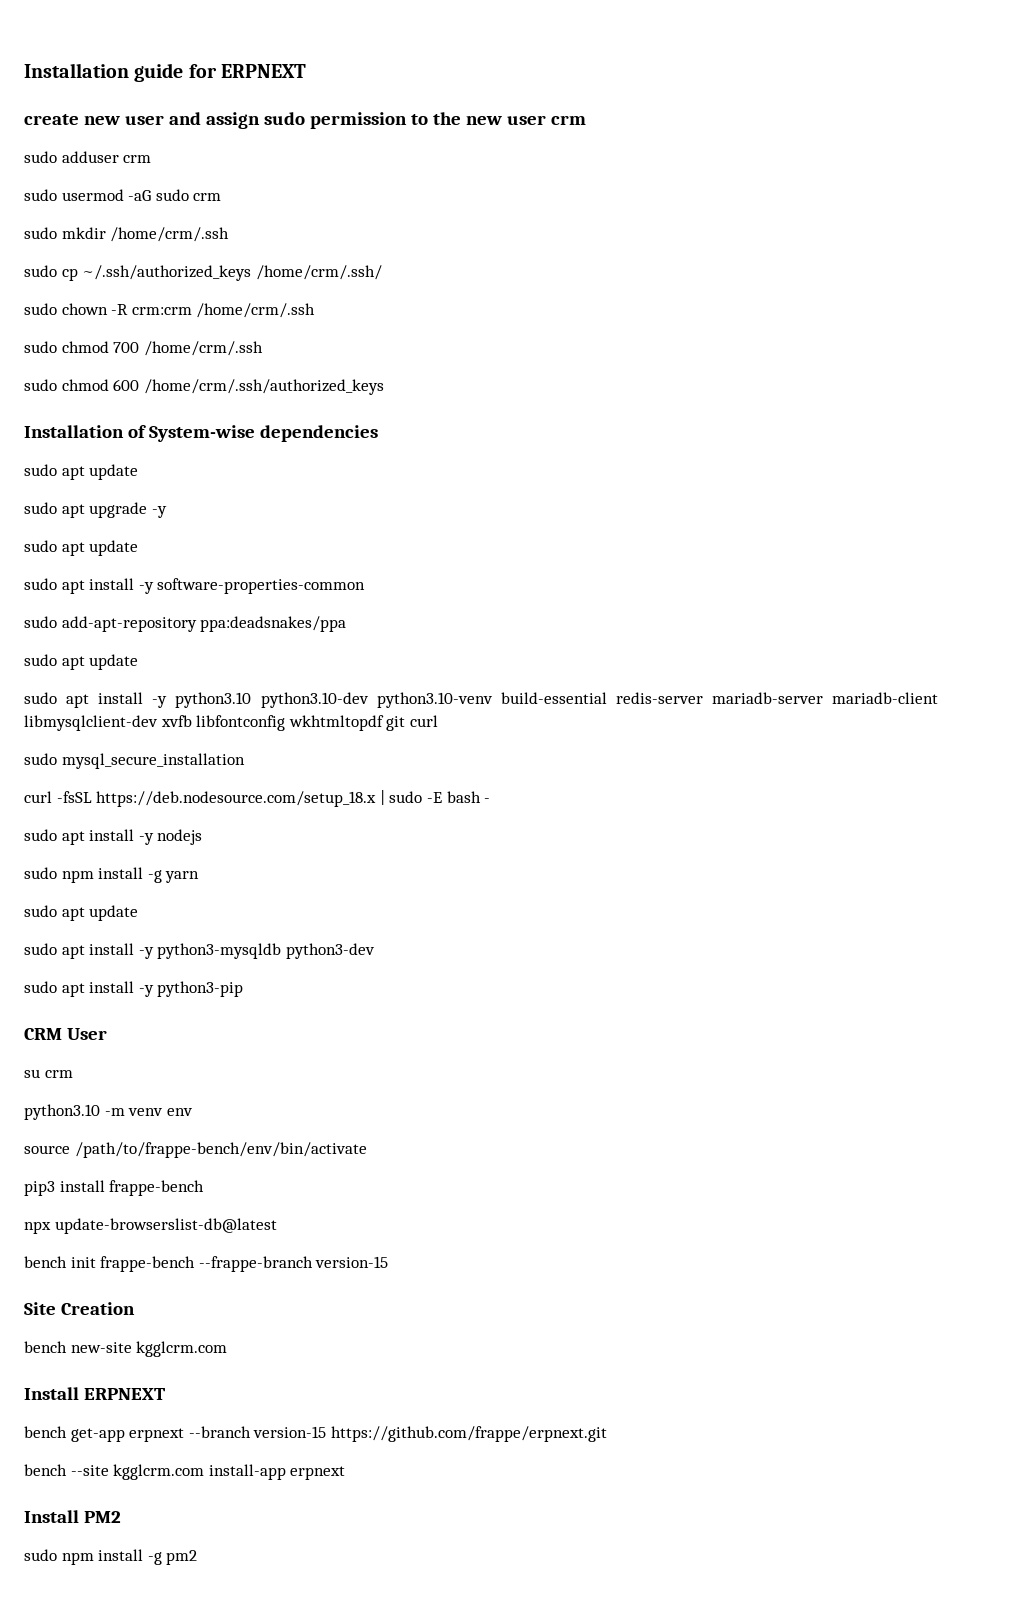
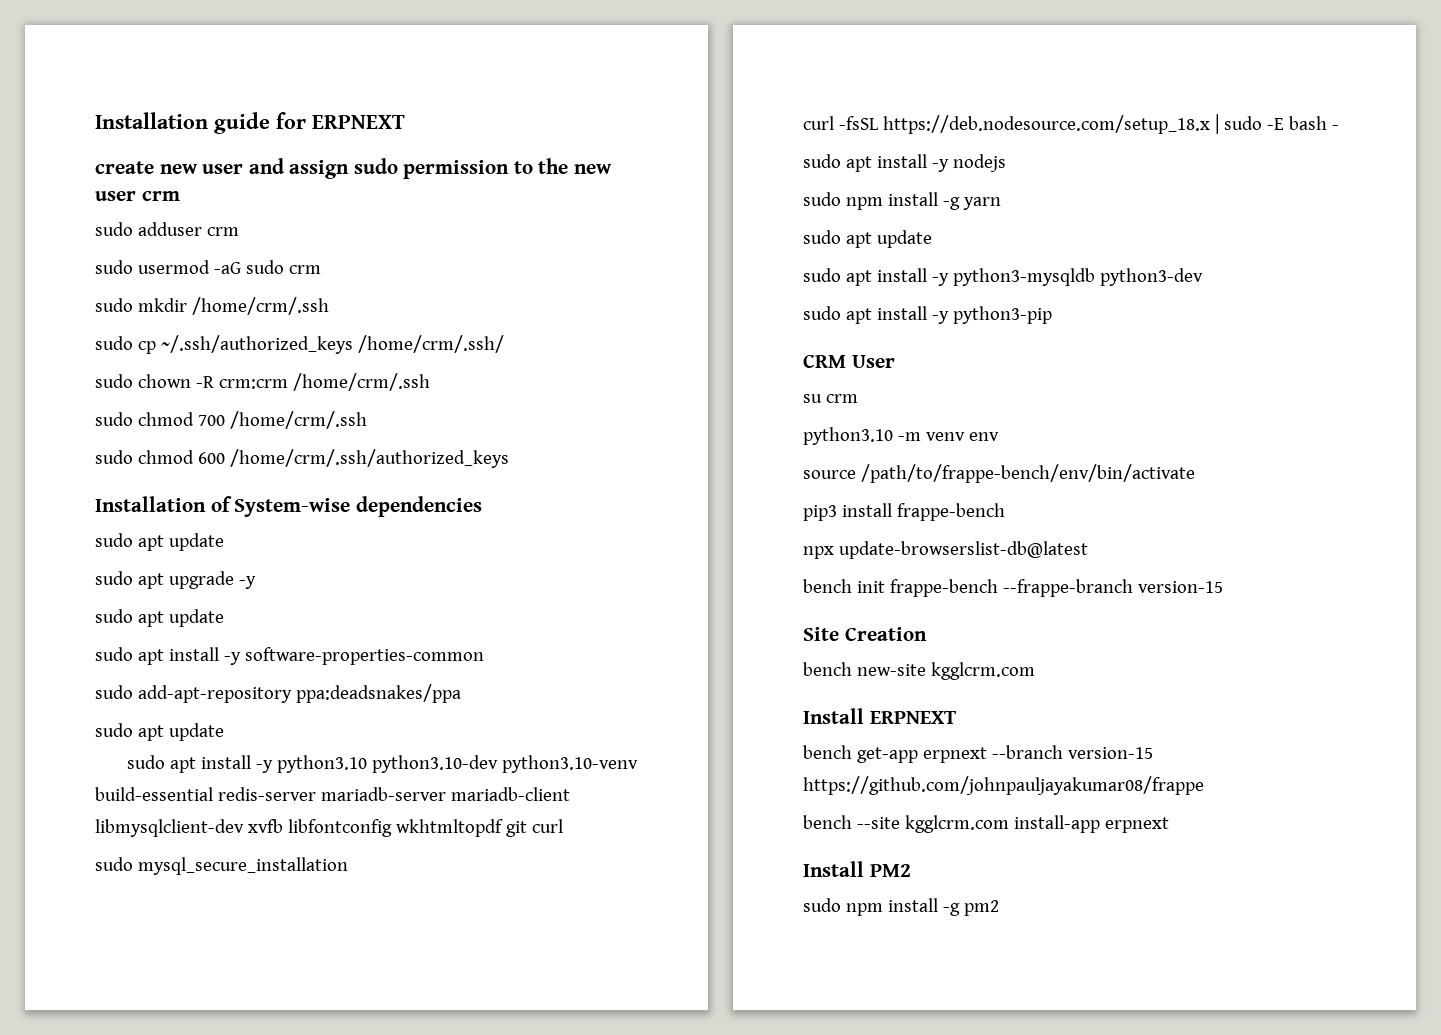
[330,1426,607,1442] https://github.com/frappe/erpnext.git -> [803,776,1204,795] https://github.com/johnpauljayakumar08/frappe

